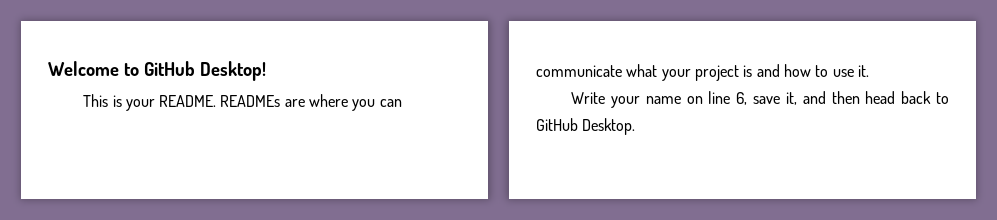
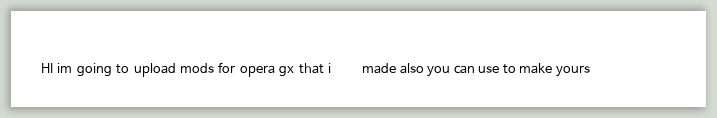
[48,61,266,81] [83,94,402,111] [536,64,869,81] [571,91,949,108] [536,118,636,135] Welcome to GitHub Desktop! // This is your README. READMEs are where you can communicate what your project is and how to use it. // Write your name on line 6, save it, and then head back to GitHub Desktop. -> [41,62,590,77] HI im going to upload mods for opera gx that i made also you can use to make yours

